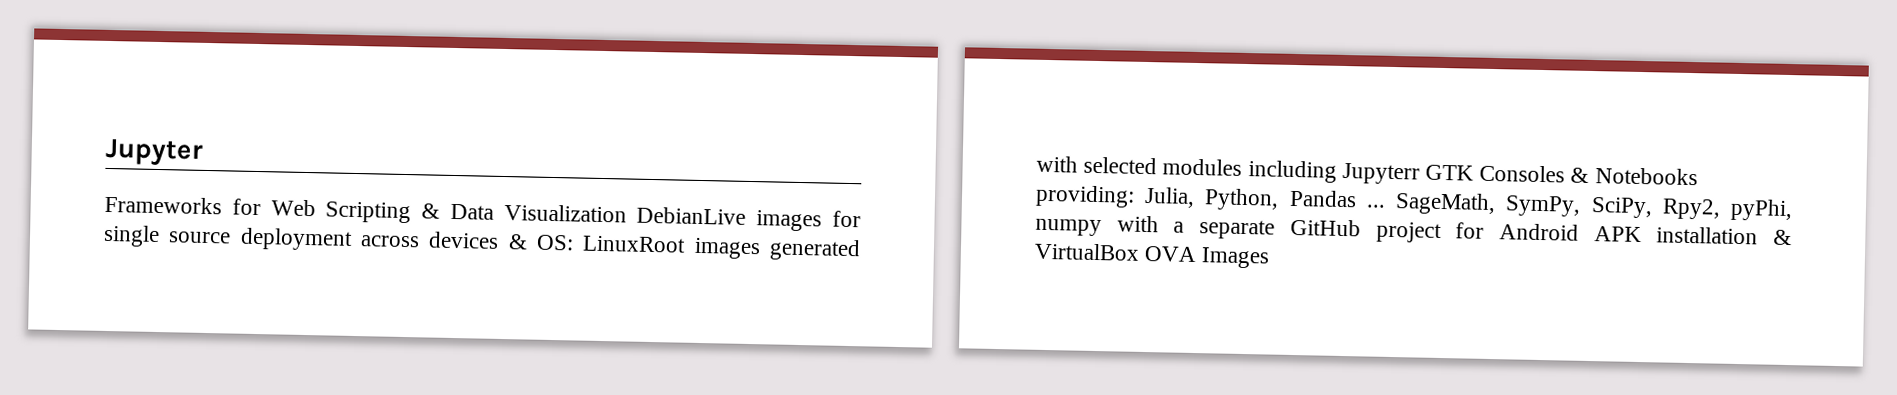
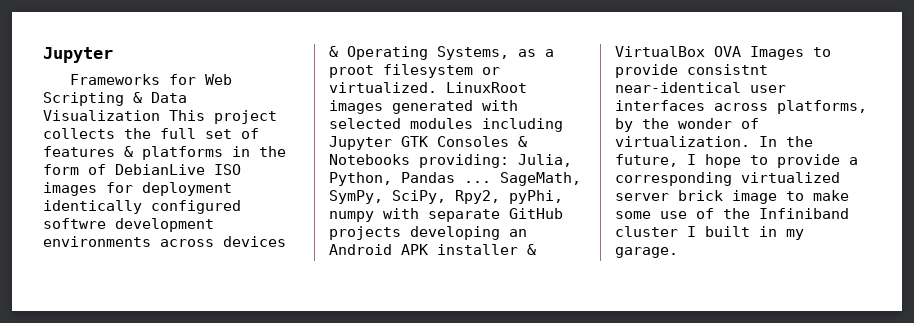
[636,206,862,232] [103,224,574,251] DebianLive images for single source deployment across devices & OS: -> [169,110,277,124] [43,128,259,139] [43,146,286,160] [43,164,241,175] [43,182,232,196] [43,200,241,214] [43,218,214,232] [43,236,286,247] [329,46,554,60] [329,64,500,78] [329,82,437,93] This project collects the full set of features & platforms in the form of DebianLive ISO images for deployment identically configured softwre development environments across devices & Operating Systems, as a proot filesystem or virtualized.
[1341,162,1420,185] Jupyterr -> [329,136,392,150] Jupyter
[1173,221,1185,233] a -> (419, 213) none
[1375,221,1485,243] project for -> [329,226,527,240] projects developing an
[1656,226,1759,245] installation -> [437,244,518,255] installer
(1271, 258) none -> [813,47,831,57] [615,64,768,78] [615,82,786,93] [615,100,867,114] [615,118,759,132] [615,136,813,147] [615,154,858,168] [615,172,840,186] [615,190,849,204] [615,208,849,219] [615,226,804,240] [615,247,678,258] to provide consistnt near-identical user interfaces across platforms, by the wonder of virtualization. In the future, I hope to provide a corresponding virtualized server brick image to make some use of the Infiniband cluster I built in my garage.

